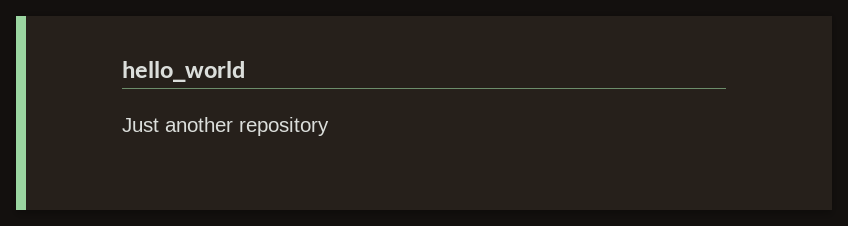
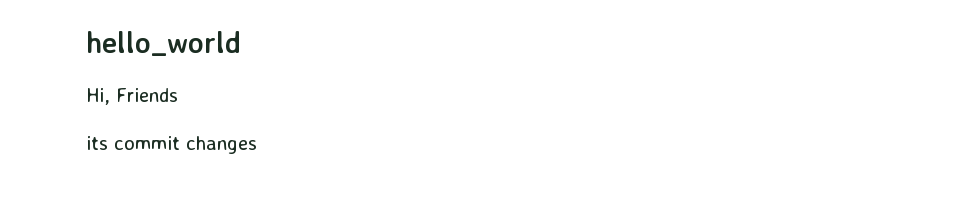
[122,117,329,136] Just another repository -> [86,88,178,105] [86,136,257,154] Hi, Friends // its commit changes

